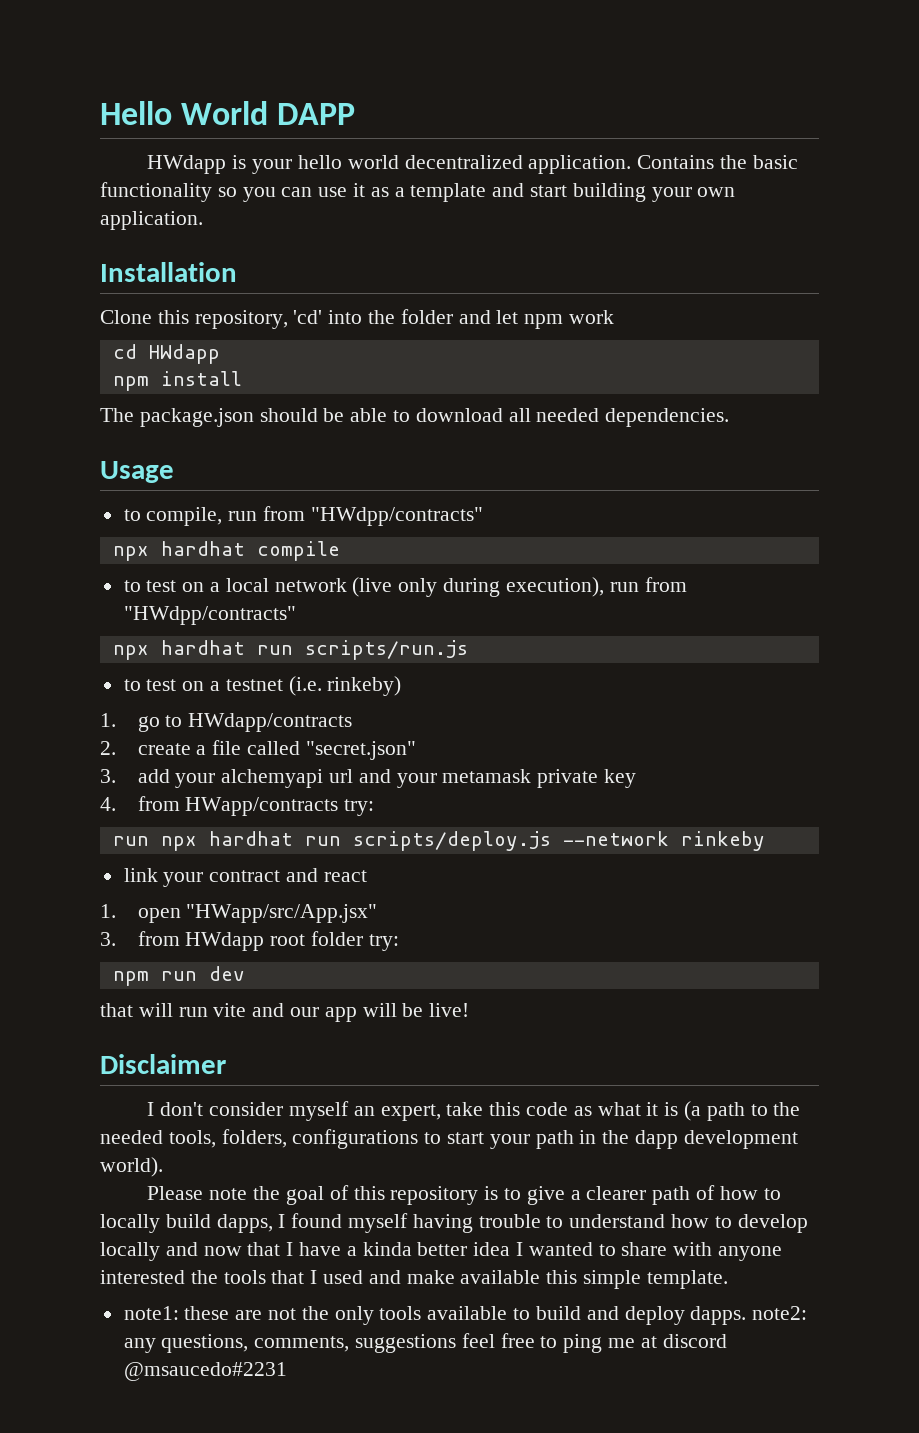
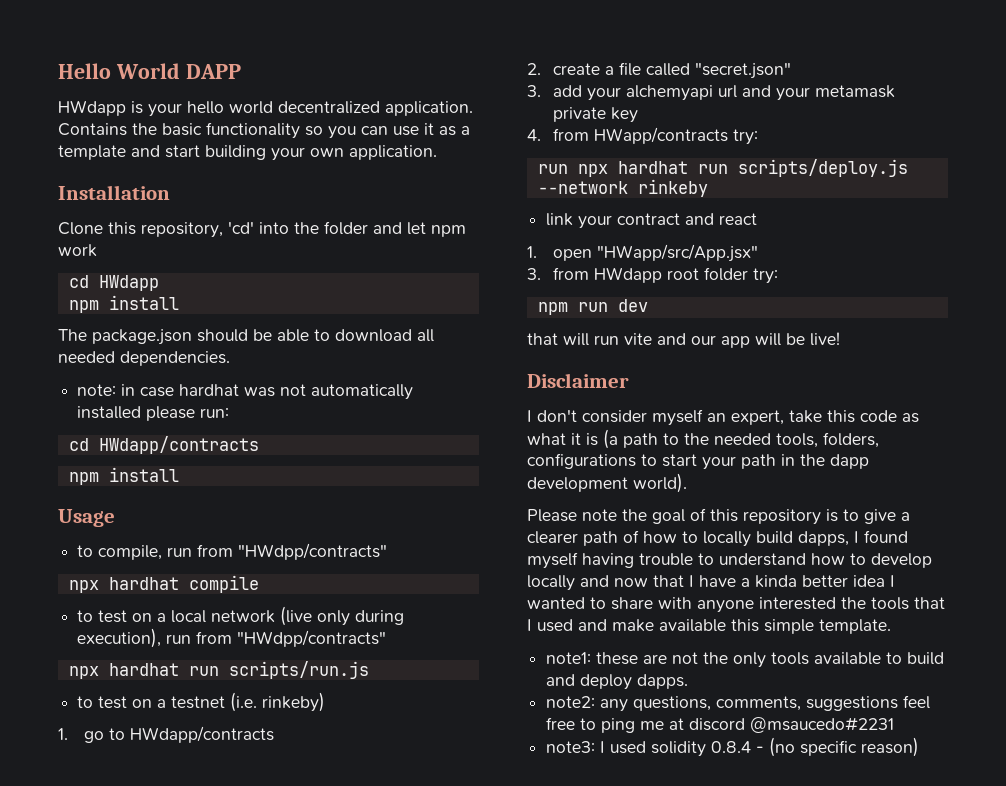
(730, 417) none -> [77,384,414,400] [77,406,230,421] [68,436,259,454] [68,467,179,485] // note: in case hardhat was not automatically installed please run: // cd HWdapp/contracts // npm install
(747, 1315) none -> (689, 681) //
(287, 1371) none -> [546,737,920,757] // note3: I used solidity 0.8.4 - (no specific reason)

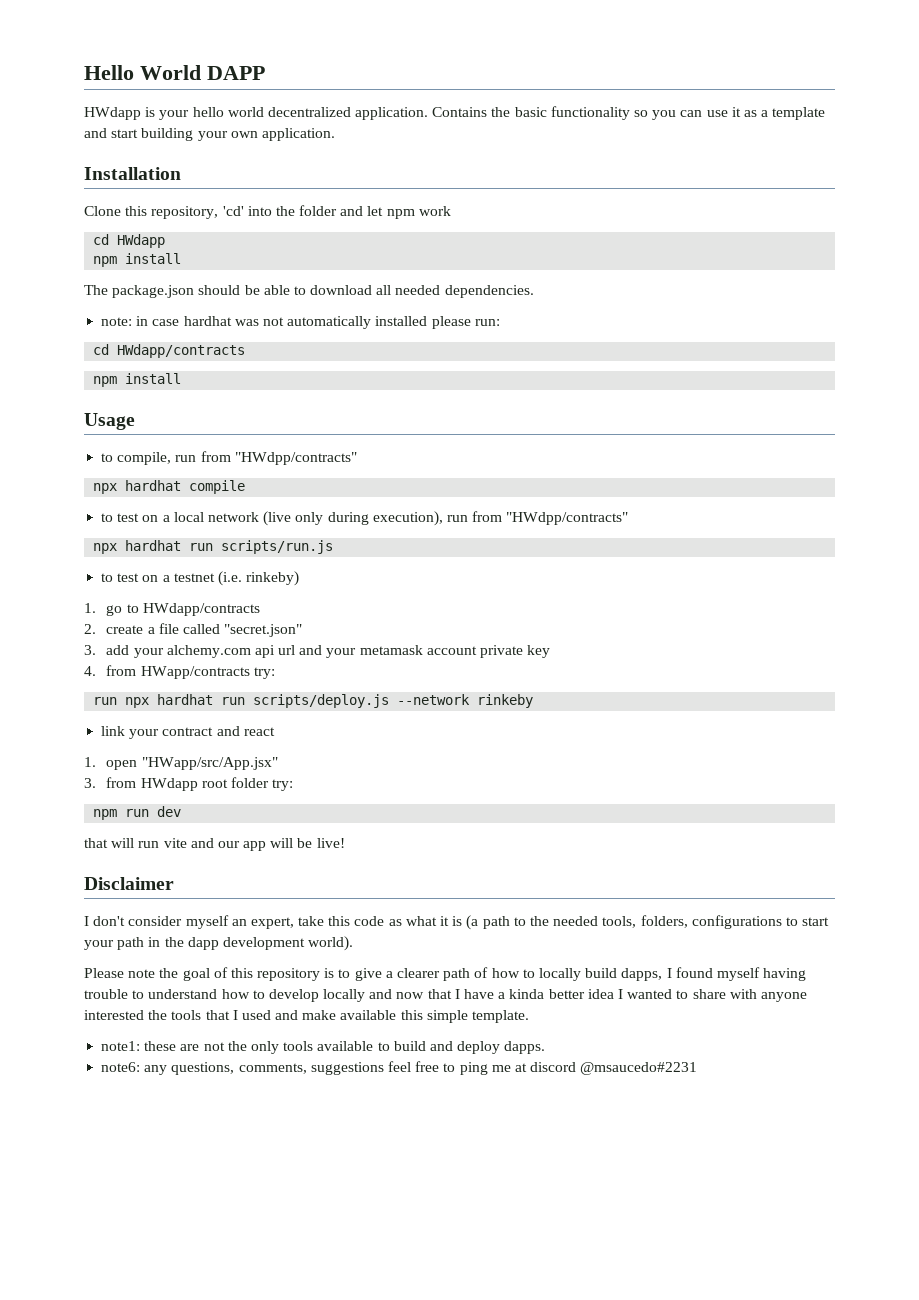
[626,85,714,101] alchemyapi -> [166,645,275,658] alchemy.com api
(896, 91) none -> [426,646,477,655] account
[546,696,596,708] note2: -> [101,1062,141,1072] note6:
[546,737,920,757] // note3: I used solidity 0.8.4 - (no specific reason) -> (698, 1068) none

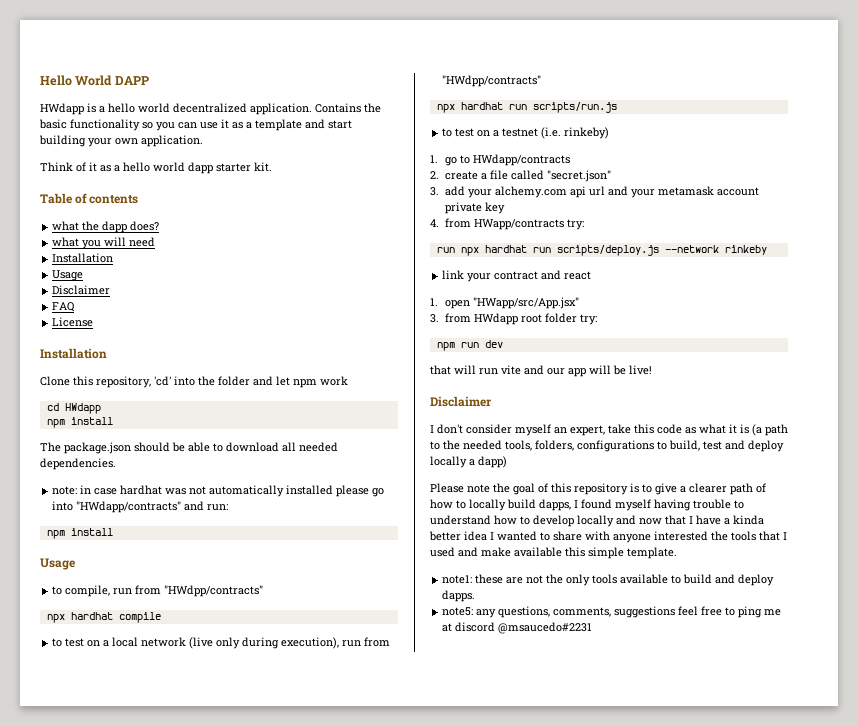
[159,110,190,120] your -> [99,106,105,113] a
(335, 134) none -> [40,162,272,174] [40,193,139,204] [52,221,160,233] [52,237,156,249] [52,253,114,263] [52,270,84,281] [52,285,111,295] [52,302,76,312] [52,317,94,327] // Think of it as a hello world dapp starter kit. // Table of contents // what the dapp does? // what you will need // Installation // Usage // Disclaimer // FAQ // License
(471, 322) none -> [372,488,385,497] [52,501,205,513] go into "HWdapp/contracts" and
[93,344,246,358] // cd HWdapp/contracts -> (229, 507) none
[802,917,830,926] [84,936,354,951] start your path in the dapp development world). -> [669,440,784,452] [430,456,507,468] build, test and deploy locally a dapp)
[101,1062,141,1072] note6: -> [442,607,474,616] note5:

